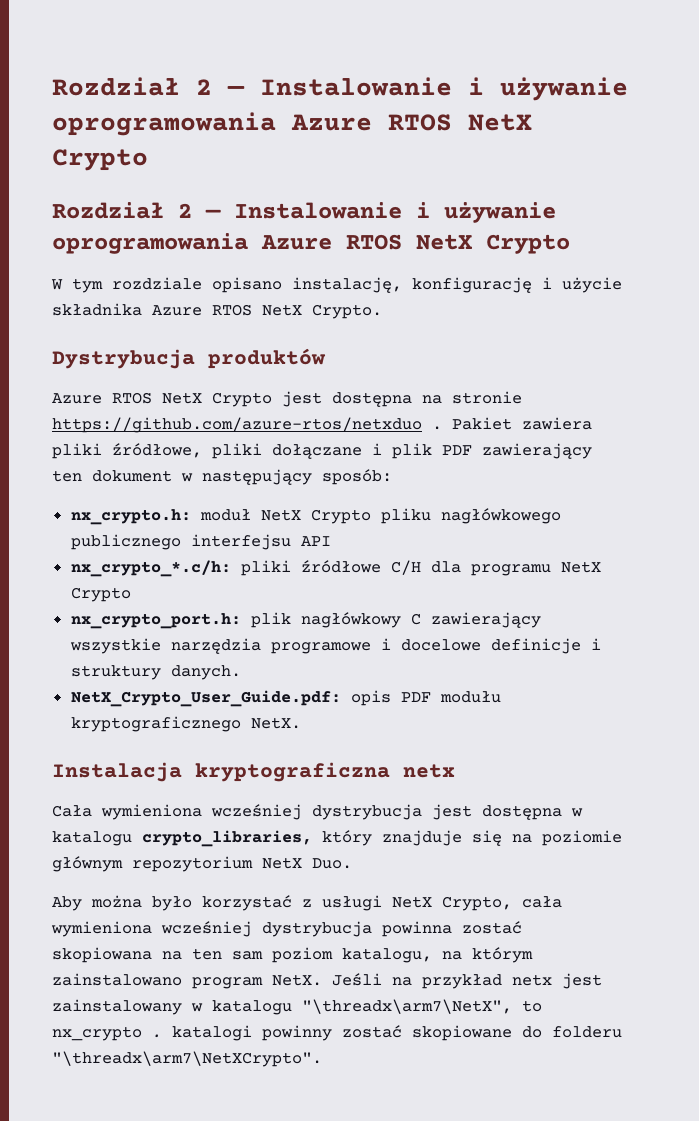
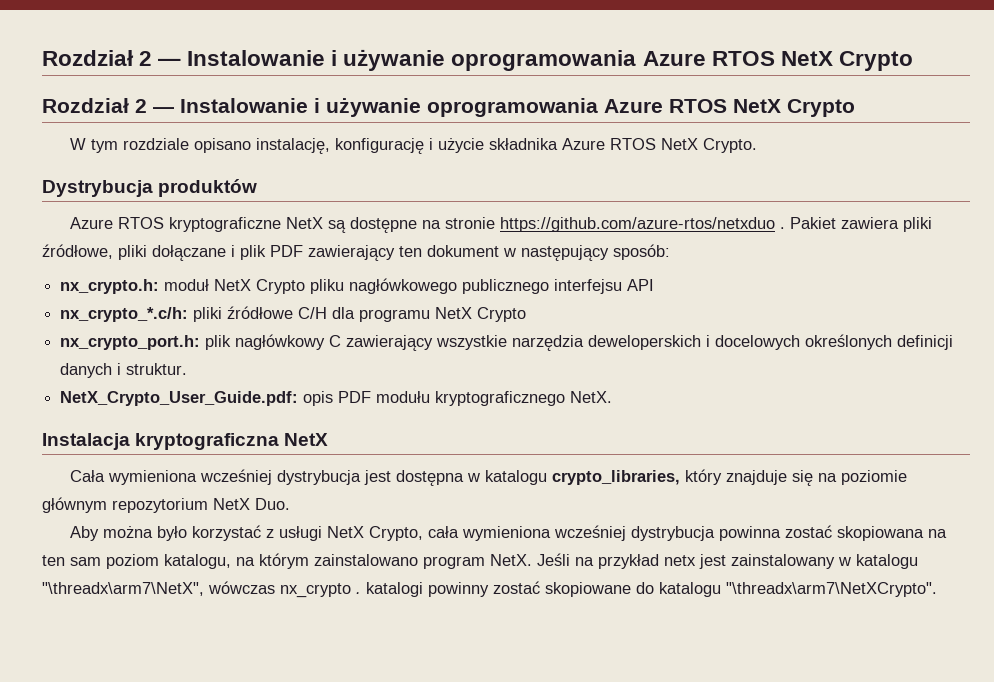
[162,391,412,407] NetX Crypto jest dostępna -> [169,217,418,233] kryptograficzne NetX są dostępne
[270,638,601,654] [70,665,241,680] programowe i docelowe definicje i struktury danych. -> [588,334,954,350] [60,363,188,378] deweloperskich i docelowych określonych definicji danych i struktur.
[403,764,455,778] netx -> [284,433,329,446] NetX
[522,1000,542,1012] to -> [208,581,275,594] wówczas
[552,1026,622,1038] folderu -> [659,582,721,597] katalogu

